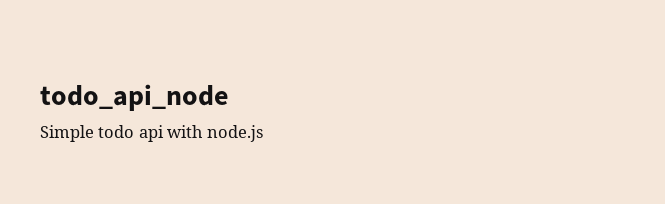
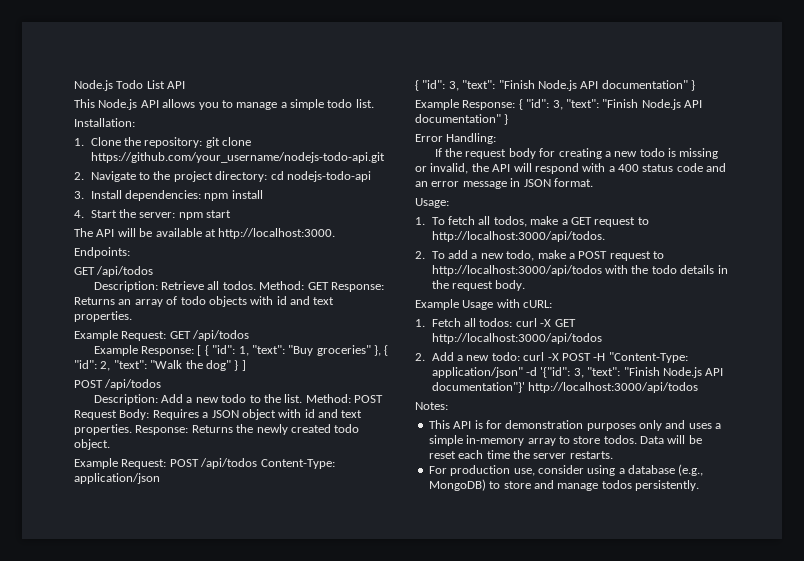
[40,84,229,111] [40,125,263,142] todo_api_node // Simple todo api with node.js -> [74,80,186,91] [74,99,374,110] [74,118,135,127] [74,137,252,148] [90,152,385,163] [74,171,371,182] [74,190,263,201] [74,209,232,220] [74,228,336,239] [74,247,130,258] [74,266,154,277] [93,281,384,292] [74,296,335,307] [74,311,132,322] [74,330,250,341] [93,345,389,356] [74,360,246,371] [74,379,162,390] [93,394,384,405] [74,409,363,420] [74,424,360,435] [74,439,110,450] [74,458,335,469] [74,473,160,484] [415,80,695,91] [415,99,702,110] [415,114,509,125] [415,133,497,144] [434,148,719,159] [415,163,727,174] [415,178,593,189] [415,198,449,208] [415,216,649,227] [431,231,605,242] [415,250,665,261] [431,265,728,276] [431,280,526,291] [415,299,553,310] [415,318,576,327] [431,333,602,344] [415,352,688,363] [431,367,724,378] [431,382,699,393] [415,402,448,410] [428,420,722,431] [428,435,702,446] [428,450,613,459] [428,464,704,476] [428,479,699,491] Node.js Todo List API // This Node.js API allows you to manage a simple todo list. // Installation: // 1. Clone the repository: git clone https://github.com/your_username/nodejs-todo-api.git // 2. Navigate to the project directory: cd nodejs-todo-api // 3. Install dependencies: npm install // 4. Start the server: npm start // The API will be available at http://localhost:3000. // Endpoints: // GET /api/todos // Description: Retrieve all todos. Method: GET Response: Returns an array of todo objects with id and text properties. // Example Request: GET /api/todos // Example Response: [ { "id": 1, "text": "Buy groceries" }, { "id": 2, "text": "Walk the dog" } ] // POST /api/todos // Description: Add a new todo to the list. Method: POST Request Body: Requires a JSON object with id and text properties. Response: Returns the newly created todo object. // Example Request: POST /api/todos Content-Type: application/json // { "id": 3, "text": "Finish Node.js API documentation" } // Example Response: { "id": 3, "text": "Finish Node.js API documentation" } // Error Handling: // If the request body for creating a new todo is missing or invalid, the API will respond with a 400 status code and an error message in JSON format. // Usage: // 1. To fetch all todos, make a GET request to http://localhost:3000/api/todos. // 2. To add a new todo, make a POST request to http://localhost:3000/api/todos with the todo details in the request body. // Example Usage with cURL: // 1. Fetch all todos: curl -X GET http://localhost:3000/api/todos // 2. Add a new todo: curl -X POST -H "Content-Type: application/json" -d '{"id": 3, "text": "Finish Node.js API documentation"}' http://localhost:3000/api/todos // Notes: // This API is for demonstration purposes only and uses a simple in-memory array to store todos. Data will be reset each time the server restarts. // For production use, consider using a database (e.g., MongoDB) to store and manage todos persistently.

